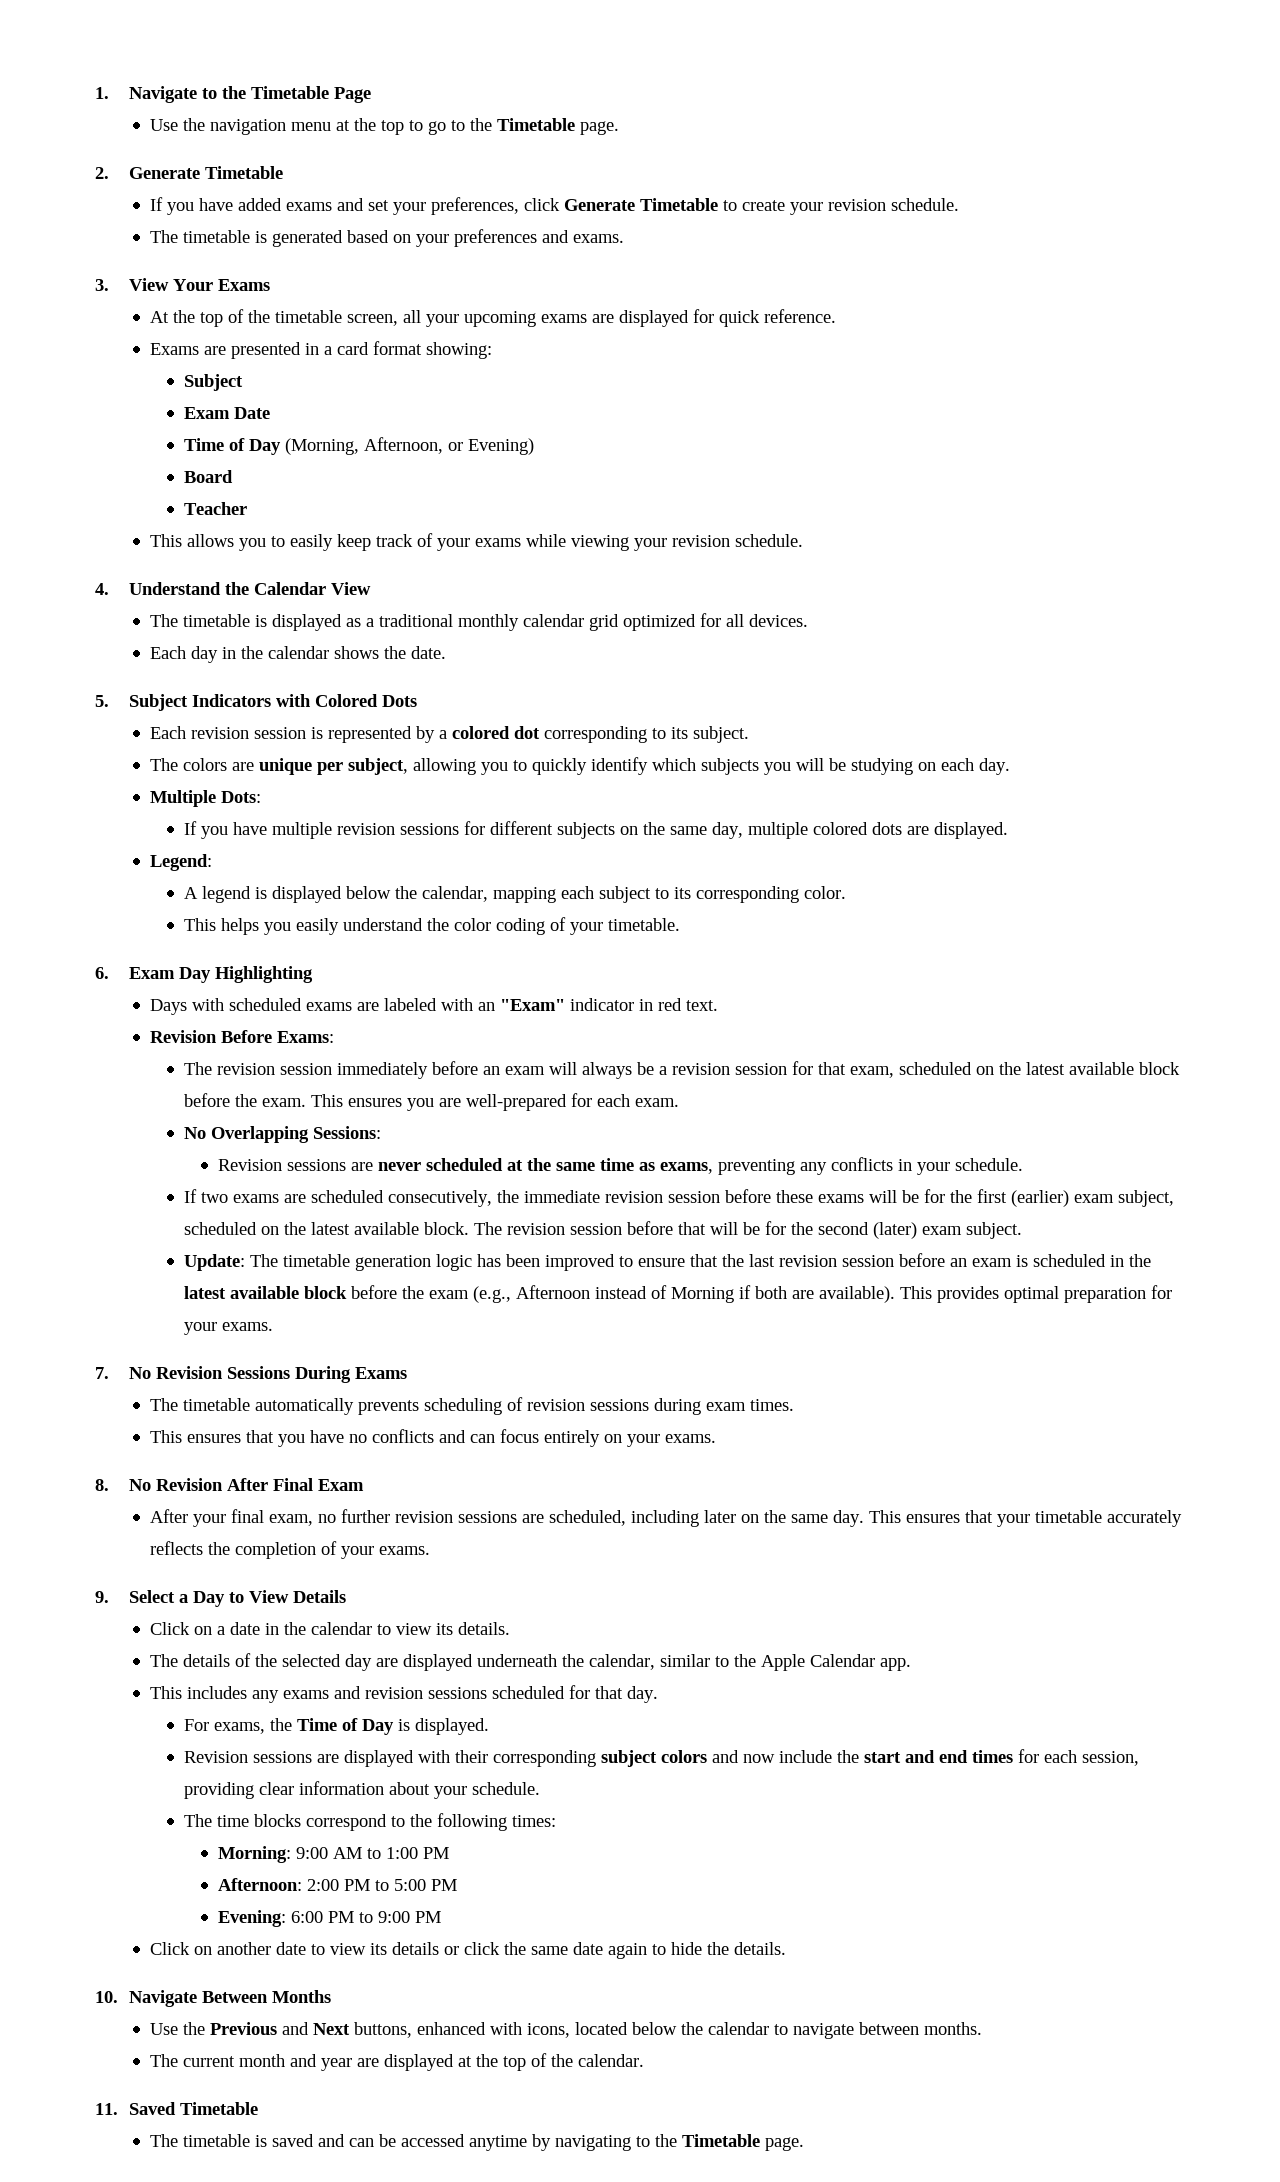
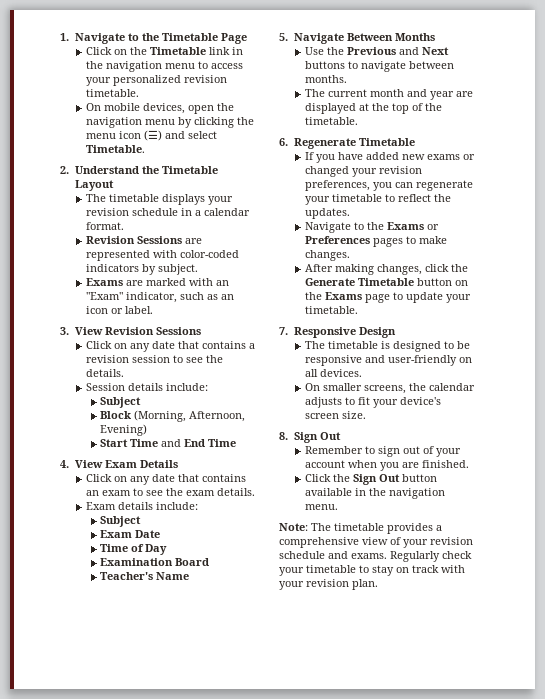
[149,118,619,135] [95,166,284,179] [149,197,959,215] [149,229,624,247] [95,278,271,291] [149,309,836,327] [149,341,492,359] Use the navigation menu at the top to go to the Timetable page. // 2. Generate Timetable // If you have added exams and set your preferences, click Generate Timetable to create your revision schedule. // The timetable is generated based on your preferences and exams. // 3. View Your Exams // At the top of the timetable screen, all your upcoming exams are displayed for quick reference. // Exams are presented in a card format showing: -> [86,47,244,55] [86,61,244,72] [86,75,228,86] [86,89,140,97] [86,103,235,114] [86,117,255,128] [86,130,218,141] [86,145,146,153] [60,166,218,174] [74,180,114,191] [86,194,234,205] [86,208,251,216] [86,222,125,230] [86,236,203,244] [86,250,240,261] [86,264,199,275] [86,278,230,286] [86,292,235,303] [86,306,154,314] [60,327,201,335] [86,341,256,352] [86,355,224,363] [86,369,125,377] [86,383,209,391] [100,397,142,408] [100,410,246,422] [100,424,148,436] [100,439,237,447] [60,460,178,468] [86,474,247,485] [86,488,256,496] [86,502,199,510] Click on the Timetable link in the navigation menu to access your personalized revision timetable. // On mobile devices, open the navigation menu by clicking the menu icon (☰) and select Timetable. // 2. Understand the Timetable Layout // The timetable displays your revision schedule in a calendar format. // Revision Sessions are represented with color-coded indicators by subject. // Exams are marked with an "Exam" indicator, such as an icon or label. // 3. View Revision Sessions // Click on any date that contains a revision session to see the details. // Session details include: // Subject // Block (Morning, Afternoon, Evening) // Start Time and End Time // 4. View Exam Details // Click on any date that contains an exam to see the exam details. // Exam details include:
[284,437,534,455] [183,470,233,483] [183,502,247,515] [149,533,803,551] [95,582,372,595] [149,613,808,631] [149,646,446,663] [95,694,418,711] [149,726,749,743] [149,757,1010,775] [149,790,261,807] [183,821,1008,839] [149,854,212,871] [183,886,846,903] [183,917,680,935] [95,966,314,983] [149,998,718,1015] [149,1030,334,1043] [183,1061,1180,1079] [183,1093,679,1111] [183,1126,381,1143] [217,1157,1023,1175] [183,1189,1174,1207] [183,1221,1022,1239] [183,1253,1151,1271] [183,1285,1172,1303] [183,1322,273,1335] [95,1366,408,1383] [149,1397,794,1415] [149,1429,716,1447] [95,1478,365,1491] [149,1509,1182,1527] [149,1541,430,1559] [95,1590,347,1607] [149,1622,510,1635] [149,1653,911,1671] [149,1685,658,1703] [183,1718,489,1735] [183,1749,1139,1767] [183,1781,540,1799] [183,1813,556,1831] [217,1846,449,1863] [217,1878,457,1891] [217,1910,441,1927] [149,1942,786,1959] [95,1991,118,2003] (Morning, Afternoon, or Evening) // Board // Teacher // This allows you to easily keep track of your exams while viewing your revision schedule. // 4. Understand the Calendar View // The timetable is displayed as a traditional monthly calendar grid optimized for all devices. // Each day in the calendar shows the date. // 5. Subject Indicators with Colored Dots // Each revision session is represented by a colored dot corresponding to its subject. // The colors are unique per subject, allowing you to quickly identify which subjects you will be studying on each day. // Multiple Dots: // If you have multiple revision sessions for different subjects on the same day, multiple colored dots are displayed. // Legend: // A legend is displayed below the calendar, mapping each subject to its corresponding color. // This helps you easily understand the color coding of your timetable. // 6. Exam Day Highlighting // Days with scheduled exams are labeled with an "Exam" indicator in red text. // Revision Before Exams: // The revision session immediately before an exam will always be a revision session for that exam, scheduled on the latest available block before the exam. This ensures you are well-prepared for each exam. // No Overlapping Sessions: // Revision sessions are never scheduled at the same time as exams, preventing any conflicts in your schedule. // If two exams are scheduled consecutively, the immediate revision session before these exams will be for the first (earlier) exam subject, scheduled on the latest available block. The revision session before that will be for the second (later) exam subject. // Update: The timetable generation logic has been improved to ensure that the last revision session before an exam is scheduled in the latest available block before the exam (e.g., Afternoon instead of Morning if both are available). This provides optimal preparation for your exams. // 7. No Revision Sessions During Exams // The timetable automatically prevents scheduling of revision sessions during exam times. // This ensures that you have no conflicts and can focus entirely on your exams. // 8. No Revision After Final Exam // After your final exam, no further revision sessions are scheduled, including later on the same day. This ensures that your timetable accurately reflects the completion of your exams. // 9. Select a Day to View Details // Click on a date in the calendar to view its details. // The details of the selected day are displayed underneath the calendar, similar to the Apple Calendar app. // This includes any exams and revision sessions scheduled for that day. // For exams, the Time of Day is displayed. // Revision sessions are displayed with their corresponding subject colors and now include the start and end times for each session, providing clear information about your schedule. // The time blocks correspond to the following times: // Morning: 9:00 AM to 1:00 PM // Afternoon: 2:00 PM to 5:00 PM // Evening: 6:00 PM to 9:00 PM // Click on another date to view its details or click the same date again to hide the details. // 10. -> [100,558,210,566] [100,572,190,580] [279,33,288,41] // Examination Board // Teacher's Name // 5.
[353,2022,769,2038] buttons, enhanced with icons, located below the calendar -> [305,61,346,69] buttons
[577,2054,644,2067] [95,2102,259,2115] [149,2134,804,2151] calendar. // 11. Saved Timetable // The timetable is saved and can be accessed anytime by navigating to the Timetable page. -> [305,117,359,125] [279,138,415,149] [305,152,476,163] [305,166,423,177] [305,180,474,191] [305,194,452,205] [305,208,351,219] [305,222,440,233] [305,236,448,247] [305,250,351,261] [305,264,469,275] [305,278,469,286] [305,292,472,303] [305,306,359,314] [279,327,396,338] [305,341,471,352] [305,355,473,366] [305,369,363,377] [305,383,476,394] [305,397,442,408] [305,411,367,419] [279,432,341,443] [305,446,462,457] [305,460,470,471] [305,474,438,485] [305,488,446,499] [305,504,339,510] [279,523,442,534] [279,537,473,548] [279,551,472,562] [279,565,465,576] [279,579,378,590] timetable. // 6. Regenerate Timetable // If you have added new exams or changed your revision preferences, you can regenerate your timetable to reflect the updates. // Navigate to the Exams or Preferences pages to make changes. // After making changes, click the Generate Timetable button on the Exams page to update your timetable. // 7. Responsive Design // The timetable is designed to be responsive and user-friendly on all devices. // On smaller screens, the calendar adjusts to fit your device's screen size. // 8. Sign Out // Remember to sign out of your account when you are finished. // Click the Sign Out button available in the navigation menu. // Note: The timetable provides a comprehensive view of your revision schedule and exams. Regularly check your timetable to stay on track with your revision plan.

